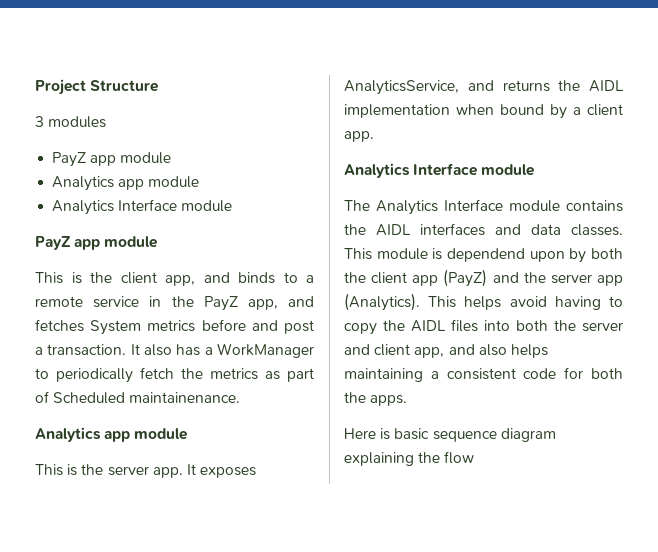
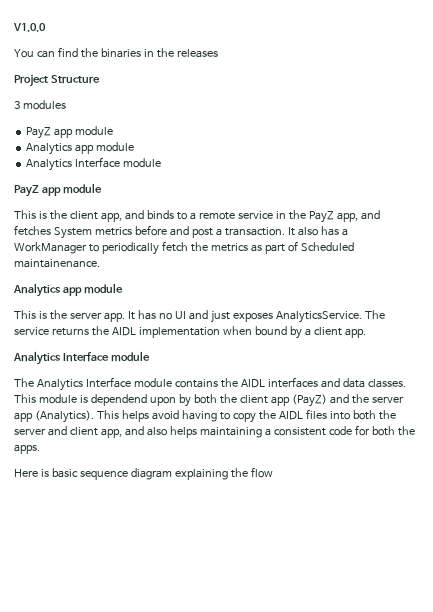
(35, 87) none -> [13,23,46,32] [14,47,218,58] V1.0.0 // You can find the binaries in the releases //
[200,467,257,478] [344,80,494,95] exposes AnalyticsService, and -> [137,310,385,323] [14,327,49,335] has no UI and just exposes AnalyticsService. The service

